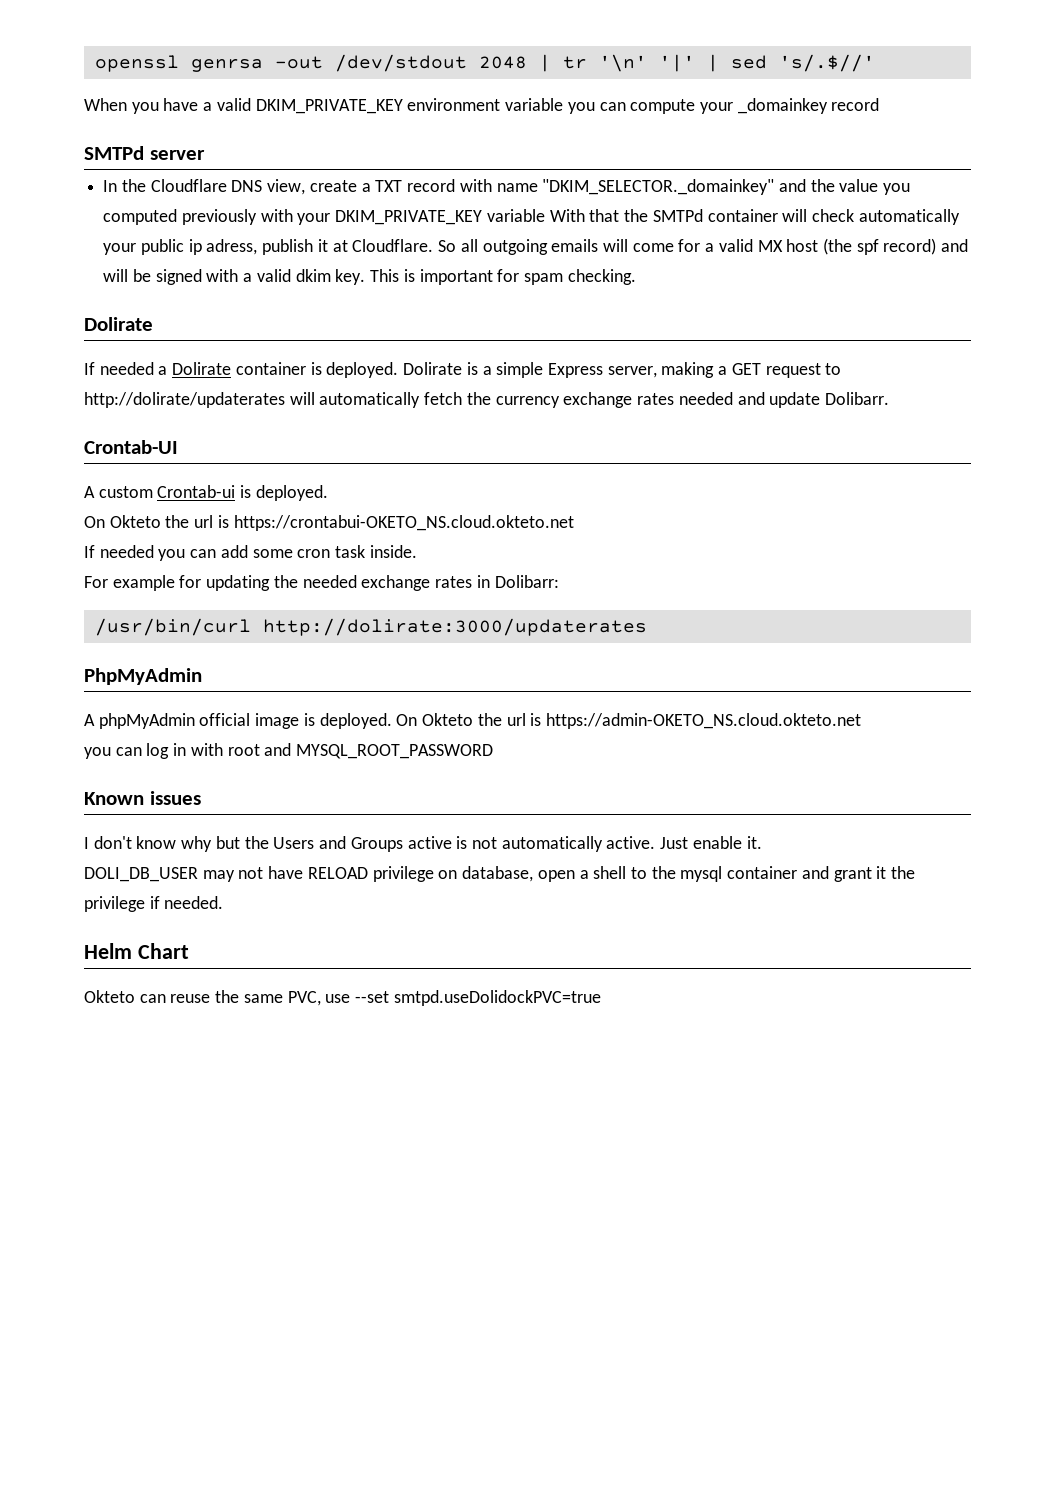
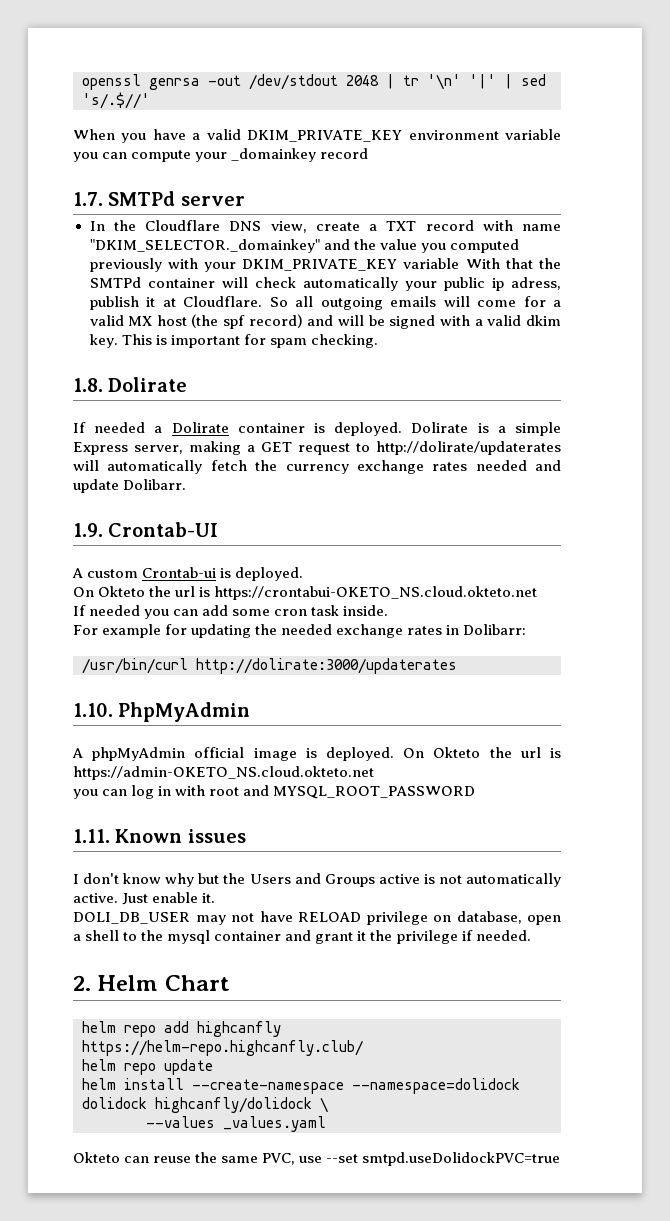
(880, 104) none -> [73,192,103,206] 1.7.
(636, 277) none -> [73,378,103,392] 1.8.
(889, 398) none -> [73,523,103,537] 1.9.
(647, 627) none -> [73,703,113,717] 1.10.
(494, 751) none -> [73,829,110,843] 1.11.
(224, 902) none -> [73,975,91,991] 2.
(189, 951) none -> [82,1021,281,1037] [82,1040,363,1056] [82,1059,213,1075] [82,1078,520,1094] [82,1097,328,1113] [146,1116,326,1132] // helm repo add highcanfly https://helm-repo.highcanfly.club/ // helm repo update // helm install --create-namespace --namespace=dolidock dolidock highcanfly/dolidock \ // --values _values.yaml

